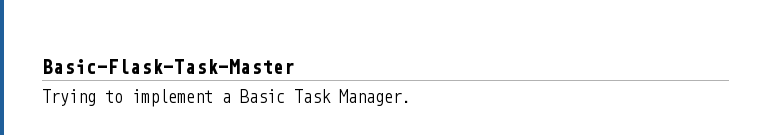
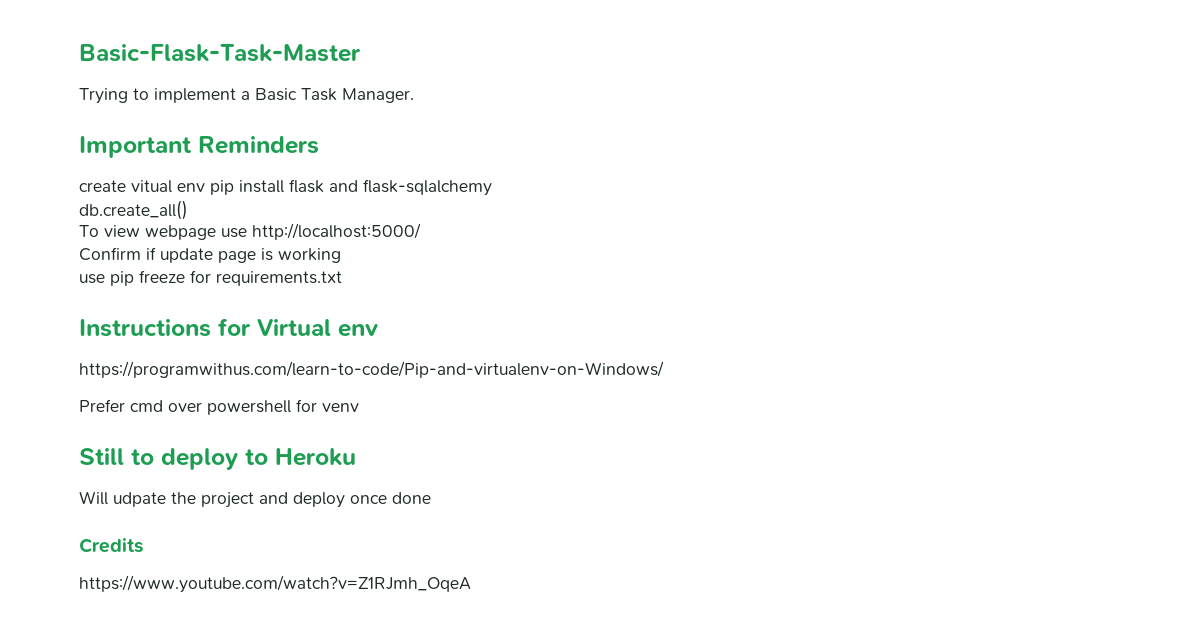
(411, 97) none -> [79,136,319,158] [79,179,492,196] [79,200,188,220] [79,223,421,240] [79,247,341,263] [79,270,342,286] [79,318,378,337] [79,361,664,378] [79,399,359,415] [79,448,356,470] [79,491,431,508] [79,538,143,553] [79,575,471,593] // Important Reminders // create vitual env pip install flask and flask-sqlalchemy // db.create_all() // To view webpage use http://localhost:5000/ // Confirm if update page is working // use pip freeze for requirements.txt // Instructions for Virtual env // https://programwithus.com/learn-to-code/Pip-and-virtualenv-on-Windows/ // Prefer cmd over powershell for venv // Still to deploy to Heroku // Will udpate the project and deploy once done // Credits // https://www.youtube.com/watch?v=Z1RJmh_OqeA

